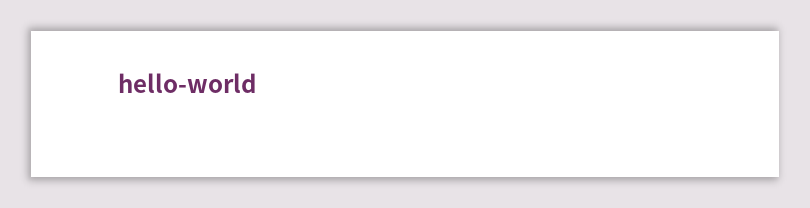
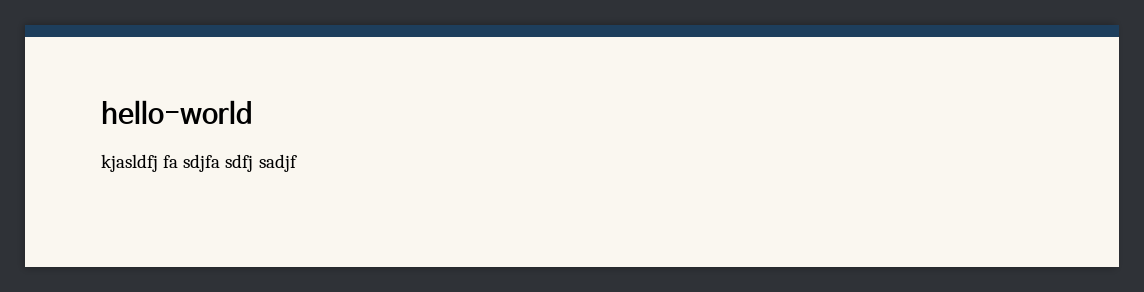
(256, 83) none -> [101,154,297,172] // kjasldfj fa sdjfa sdfj sadjf

